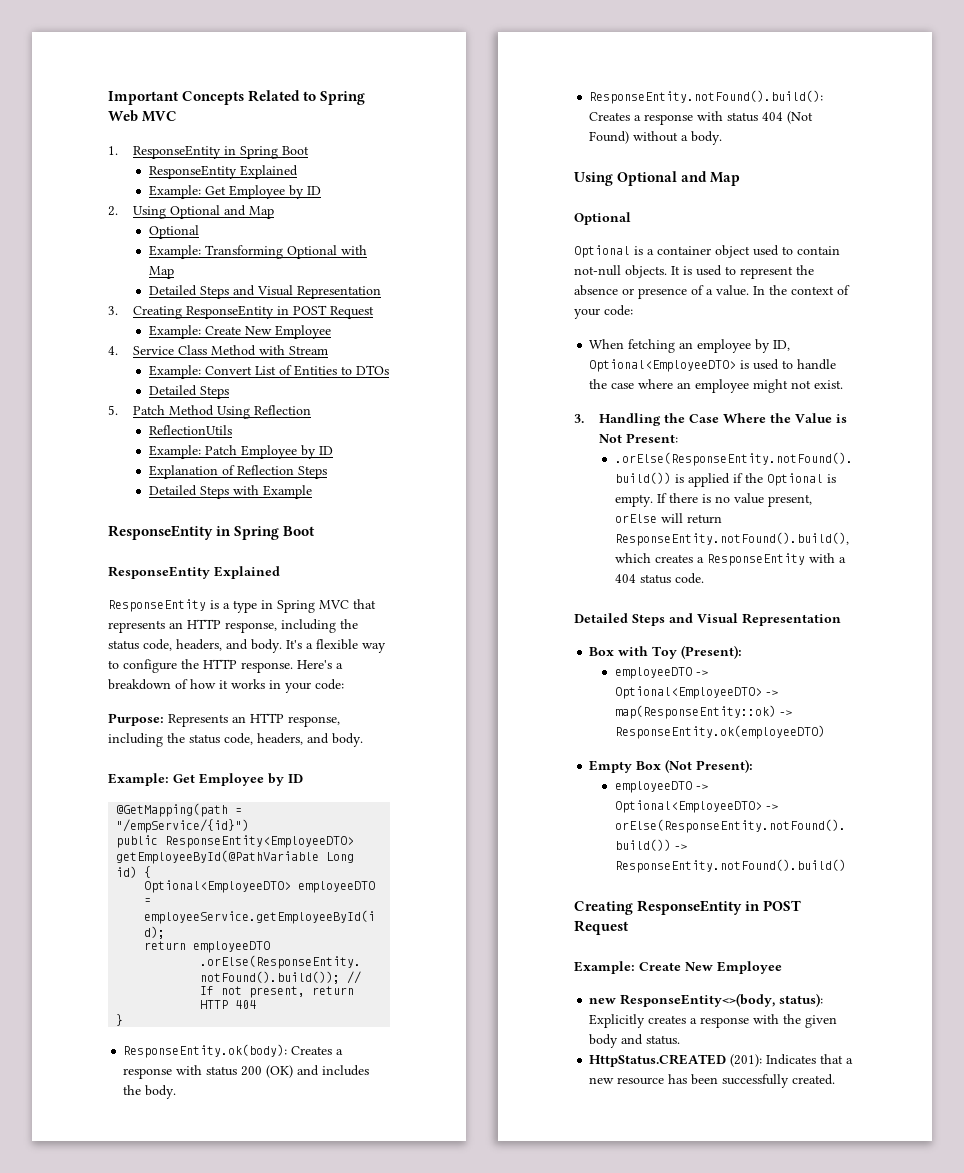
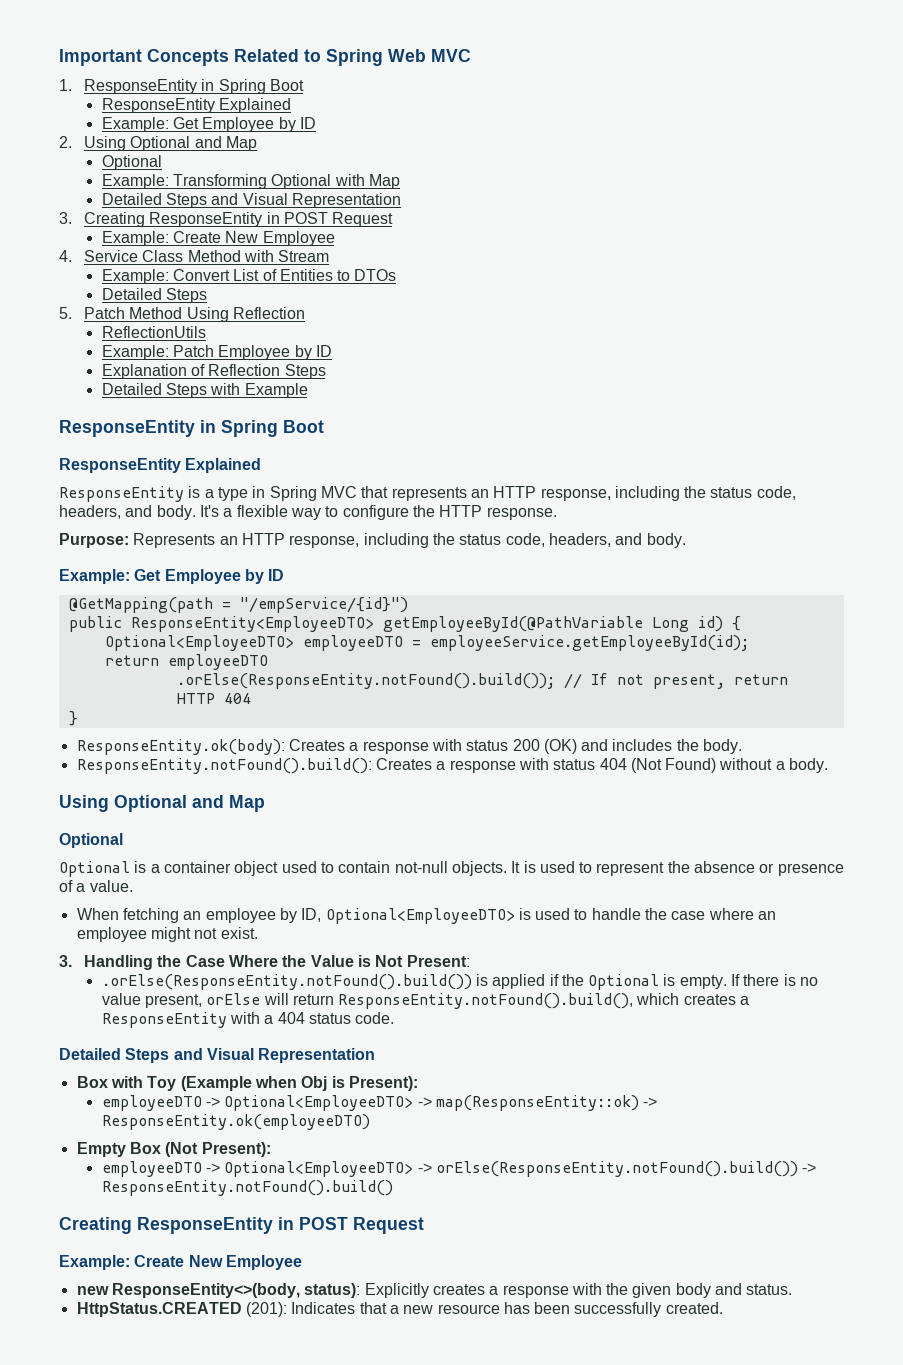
[297,660,343,669] [108,679,344,693] Here's a breakdown of how it works in your code: -> (557, 513) none
[753,285,850,295] [574,305,633,319] In the context of your code: -> (133, 886) none
[681,645,743,659] (Present): -> [180,1076,418,1091] (Example when Obj is Present):

